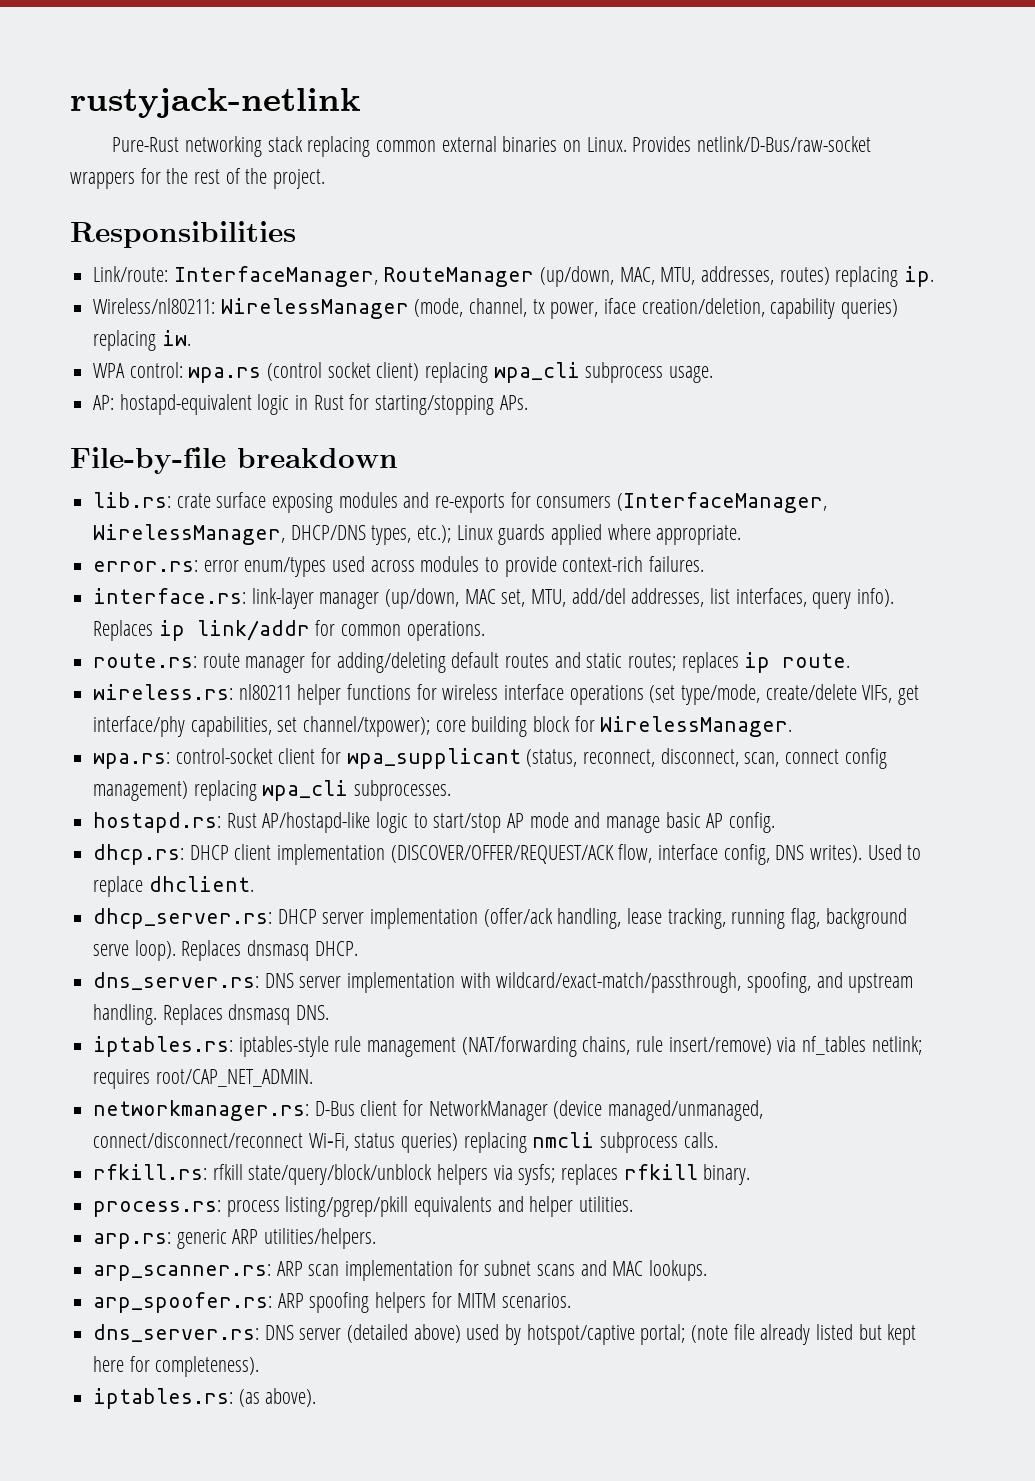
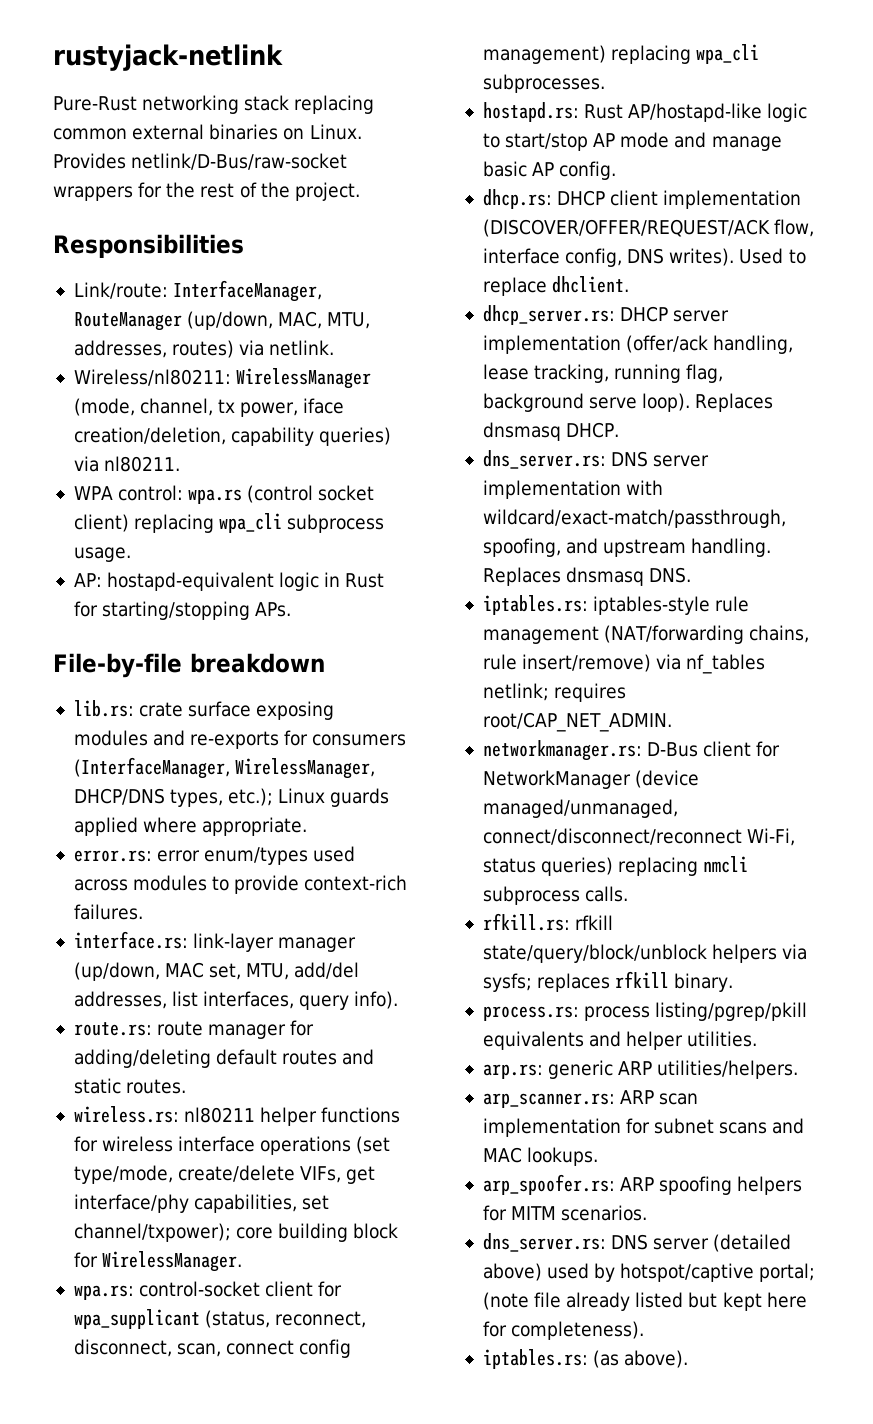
[835,266,935,287] replacing ip. -> [239,340,335,356] via netlink.
[93,330,191,351] replacing iw. -> [73,456,181,472] via nl80211.
[93,620,485,641] Replaces ip link/addr for common operations. -> (399, 1000) none
[628,652,851,673] routes; replaces ip route. -> [126,1079,187,1094] routes.

